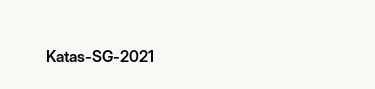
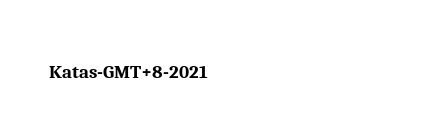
[46,50,154,62] Katas-SG-2021 -> [49,65,208,78] Katas-GMT+8-2021

